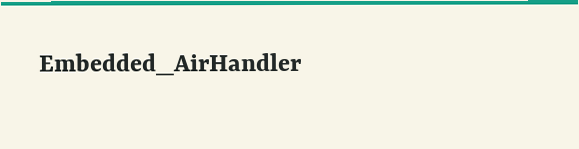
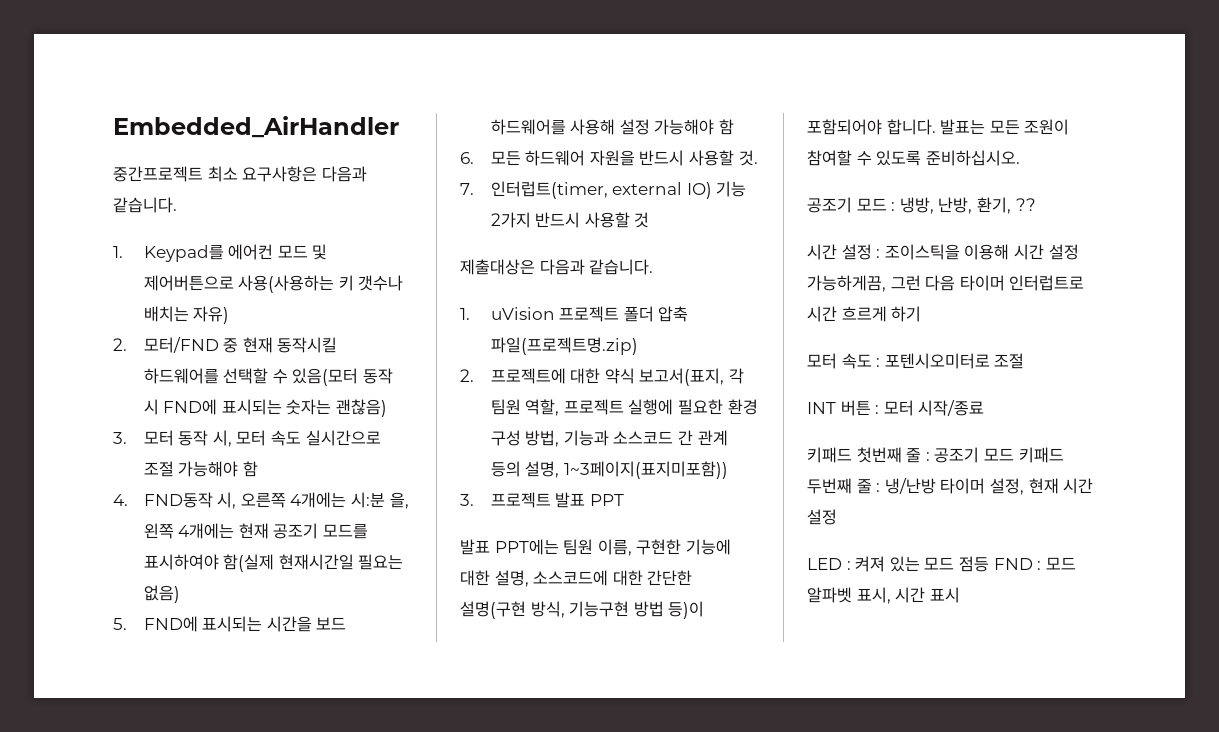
(303, 64) none -> [113,166,367,182] [113,197,177,213] [113,244,328,262] [143,275,404,293] [143,306,230,324] [113,337,338,353] [143,368,393,386] [143,399,387,417] [113,430,381,447] [143,461,258,477] [113,492,409,509] [143,523,368,539] [143,554,404,572] [143,585,180,603] [113,616,347,632] [490,119,734,135] [460,150,758,166] [460,181,747,199] [490,212,650,228] [460,259,654,275] [460,306,689,322] [490,337,638,355] [460,368,744,386] [490,399,758,416] [490,430,728,447] [490,461,728,479] [460,492,624,508] [460,539,731,556] [460,570,693,587] [460,601,705,619] [807,119,1070,135] [807,150,1020,166] [807,197,1036,214] [807,244,1079,260] [807,275,1085,292] [807,306,922,322] [807,353,1025,369] [807,400,985,416] [807,447,1064,463] [807,478,1094,495] [807,509,837,525] [807,556,1076,572] [807,587,960,604] // 중간프로젝트 최소 요구사항은 다음과 같습니다. // 1. Keypad를 에어컨 모드 및 제어버튼으로 사용(사용하는 키 갯수나 배치는 자유) // 2. 모터/FND 중 현재 동작시킬 하드웨어를 선택할 수 있음(모터 동작 시 FND에 표시되는 숫자는 괜찮음) // 3. 모터 동작 시, 모터 속도 실시간으로 조절 가능해야 함 // 4. FND동작 시, 오른쪽 4개에는 시:분 을, 왼쪽 4개에는 현재 공조기 모드를 표시하여야 함(실제 현재시간일 필요는 없음) // 5. FND에 표시되는 시간을 보드 하드웨어를 사용해 설정 가능해야 함 // 6. 모든 하드웨어 자원을 반드시 사용할 것. // 7. 인터럽트(timer, external IO) 기능 2가지 반드시 사용할 것 // 제출대상은 다음과 같습니다. // 1. uVision 프로젝트 폴더 압축 파일(프로젝트명.zip) // 2. 프로젝트에 대한 약식 보고서(표지, 각 팀원 역할, 프로젝트 실행에 필요한 환경 구성 방법, 기능과 소스코드 간 관계 등의 설명, 1~3페이지(표지미포함)) // 3. 프로젝트 발표 PPT // 발표 PPT에는 팀원 이름, 구현한 기능에 대한 설명, 소스코드에 대한 간단한 설명(구현 방식, 기능구현 방법 등)이 포함되어야 합니다. 발표는 모든 조원이 참여할 수 있도록 준비하십시오. // 공조기 모드 : 냉방, 난방, 환기, ?? // 시간 설정 : 조이스틱을 이용해 시간 설정 가능하게끔, 그런 다음 타이머 인터럽트로 시간 흐르게 하기 // 모터 속도 : 포텐시오미터로 조절 // INT 버튼 : 모터 시작/종료 // 키패드 첫번째 줄 : 공조기 모드 키패드 두번째 줄 : 냉/난방 타이머 설정, 현재 시간 설정 // LED : 켜져 있는 모드 점등 FND : 모드 알파벳 표시, 시간 표시

